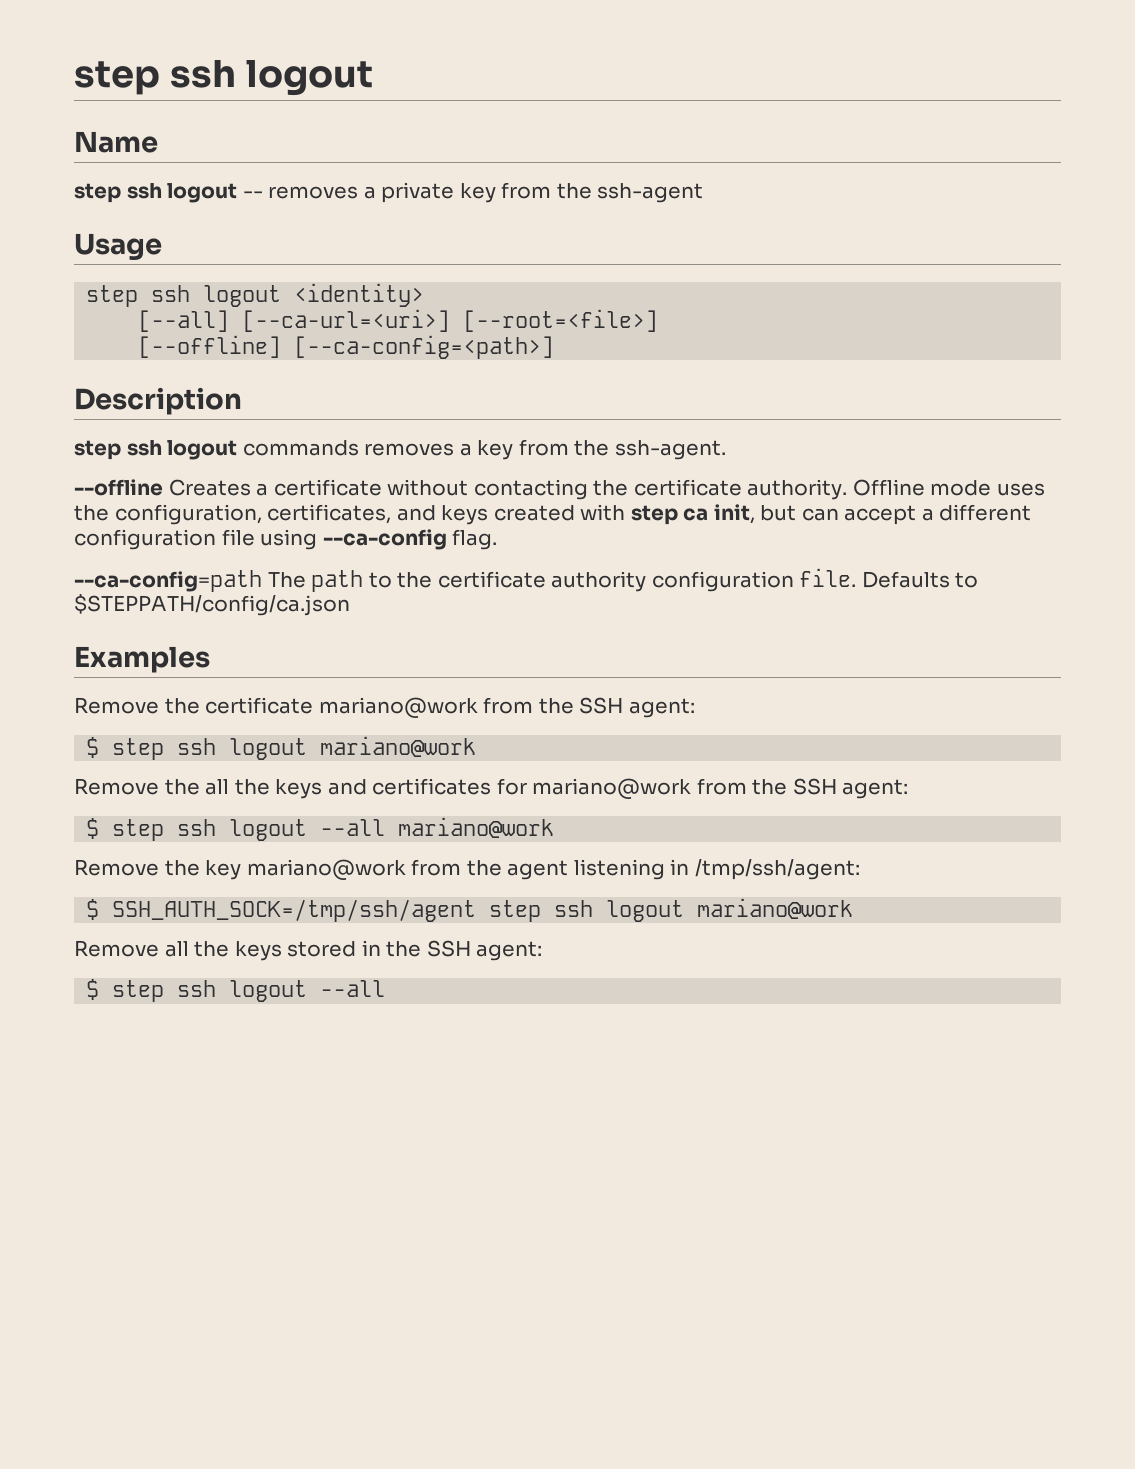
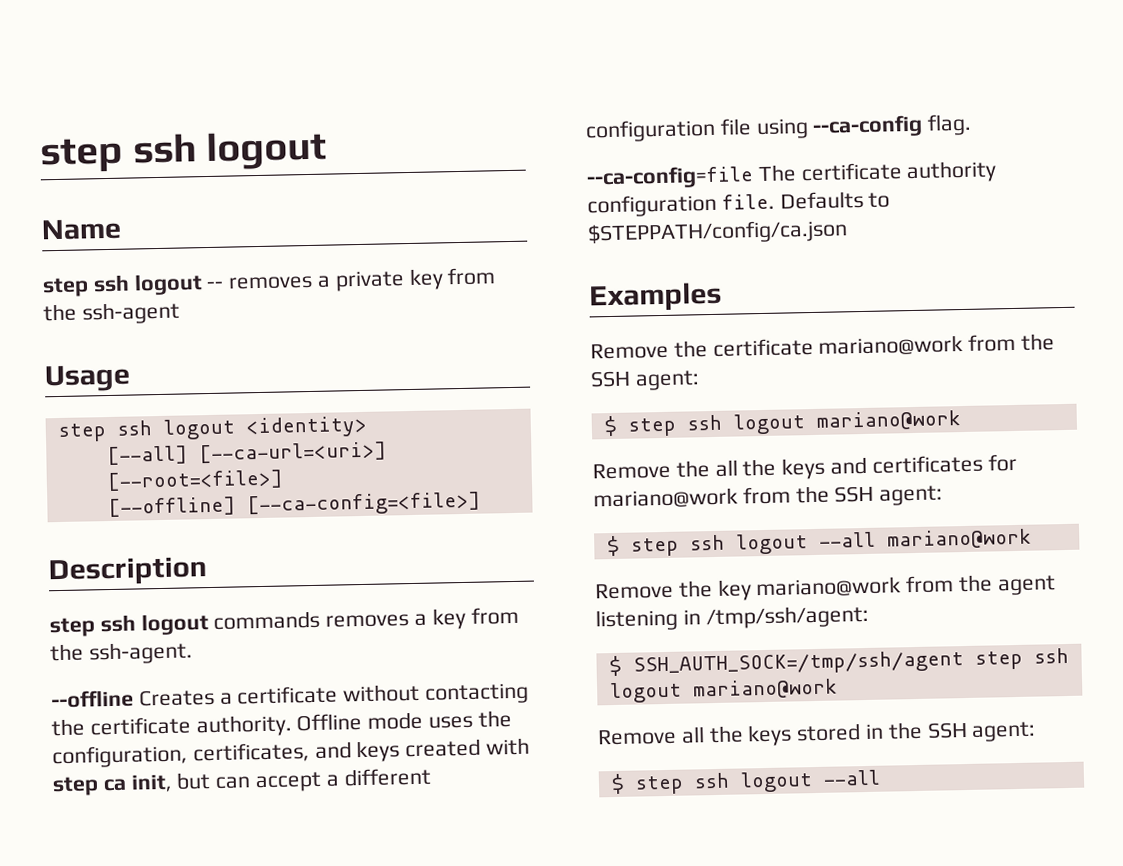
[294,335,555,359] [--ca-config=<path>] -> [246,491,481,517] [--ca-config=<file>]
[74,570,433,592] --ca-config=path The path to the -> [586,164,797,190] --ca-config=file The

